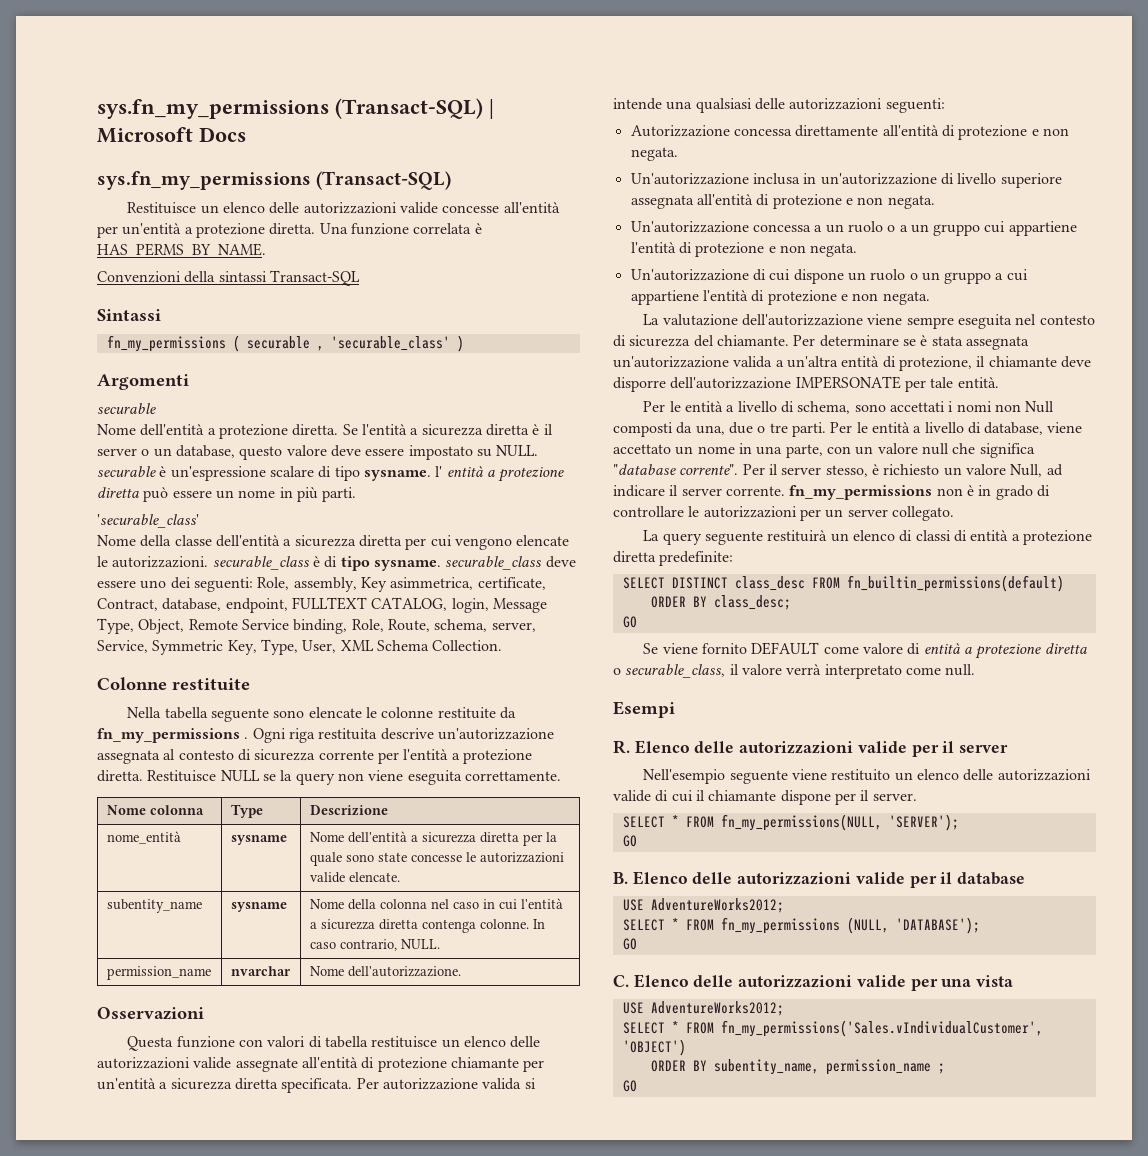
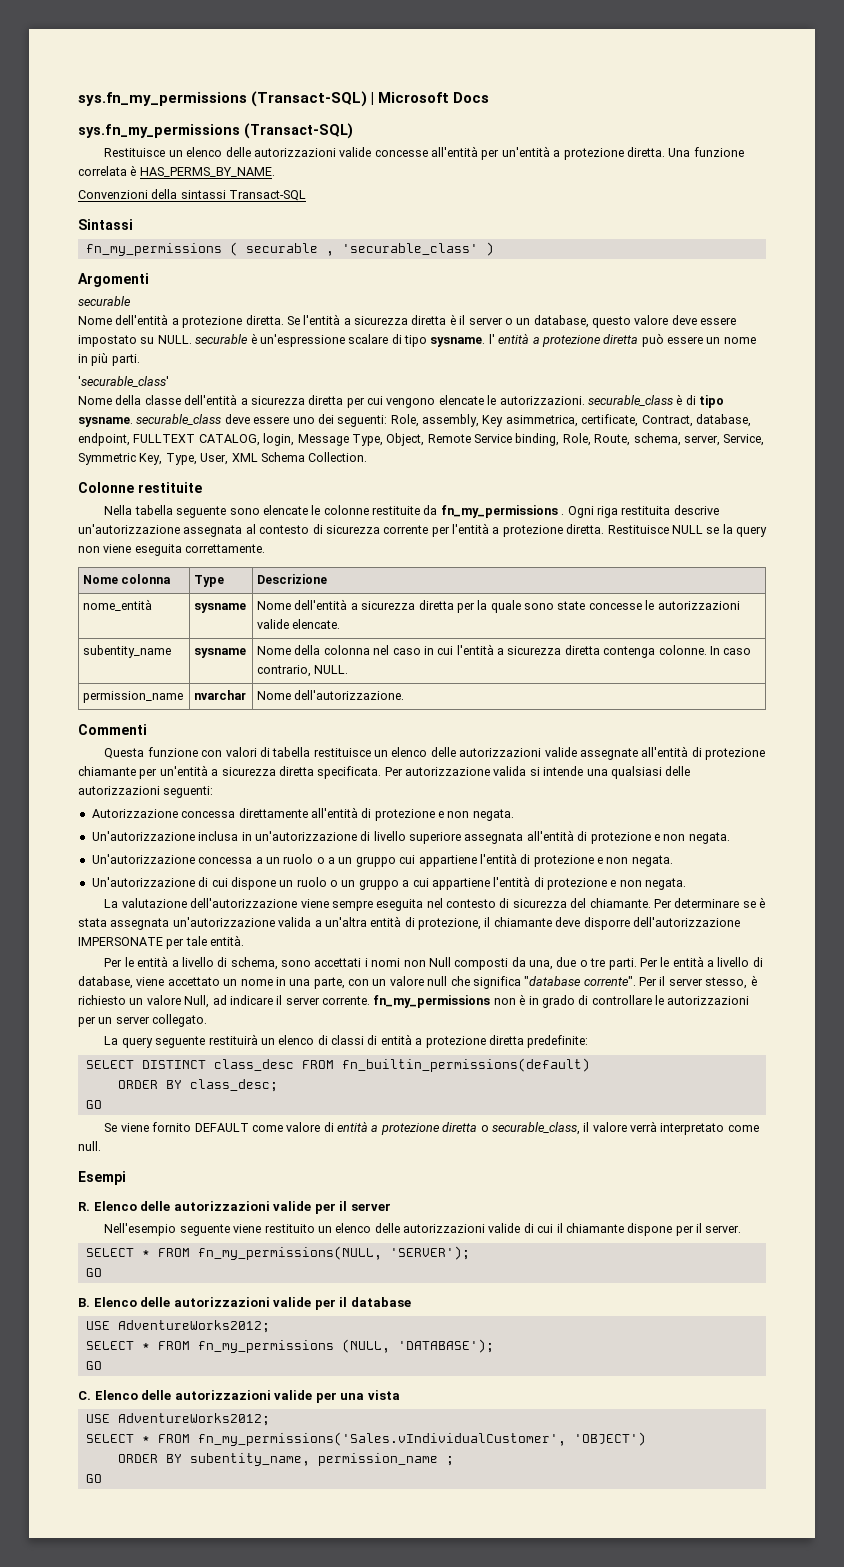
[97,1007,204,1020] Osservazioni -> [78,724,147,735] Commenti

